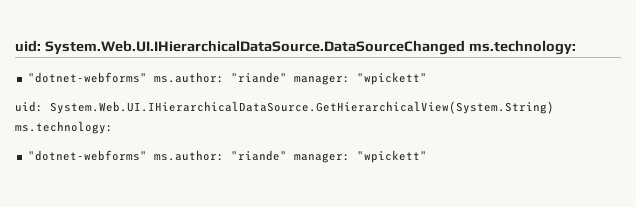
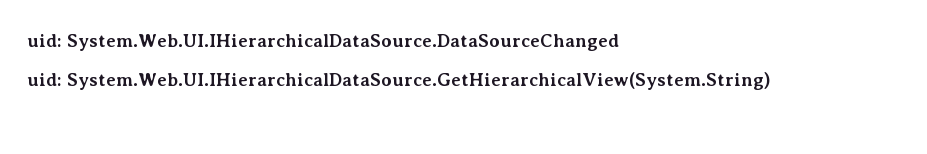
[468,40,576,55] [27,72,427,85] [15,101,554,114] [15,121,113,134] [27,150,427,163] ms.technology: // "dotnet-webforms" ms.author: "riande" manager: "wpickett" // uid: System.Web.UI.IHierarchicalDataSource.GetHierarchicalView(System.String) ms.technology: // "dotnet-webforms" ms.author: "riande" manager: "wpickett" -> [27,72,771,90] // uid: System.Web.UI.IHierarchicalDataSource.GetHierarchicalView(System.String)

